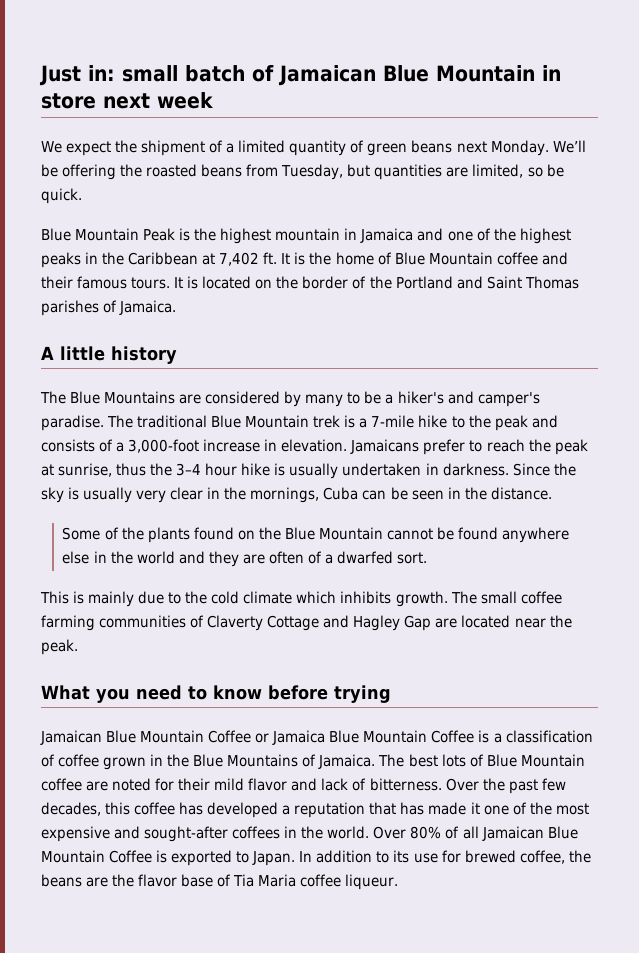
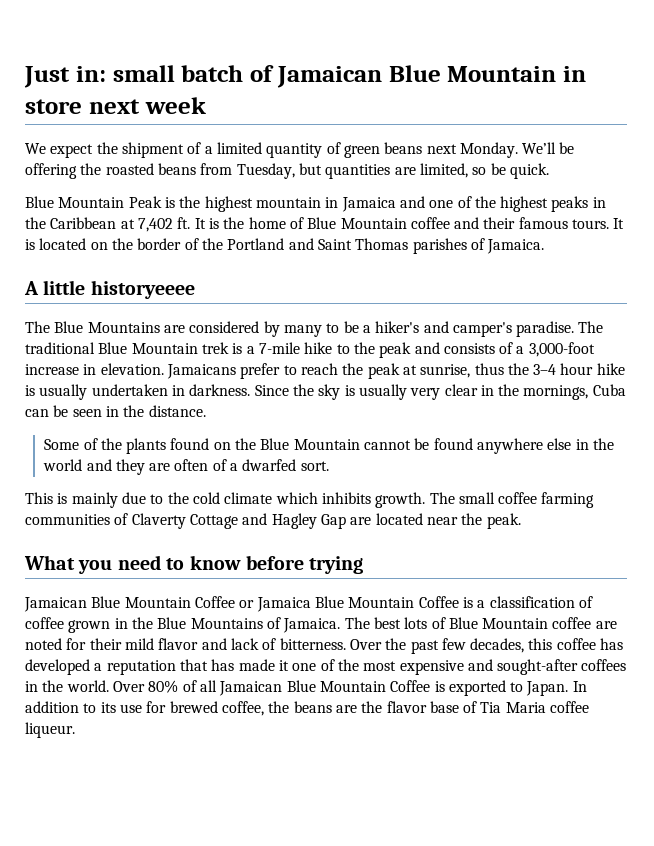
[111,346,177,364] history -> [90,280,195,299] historyeeee

